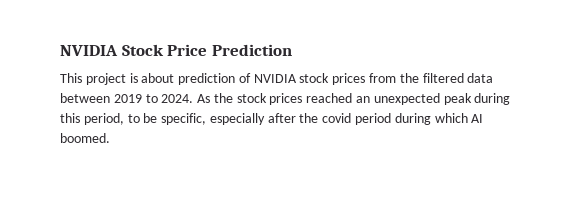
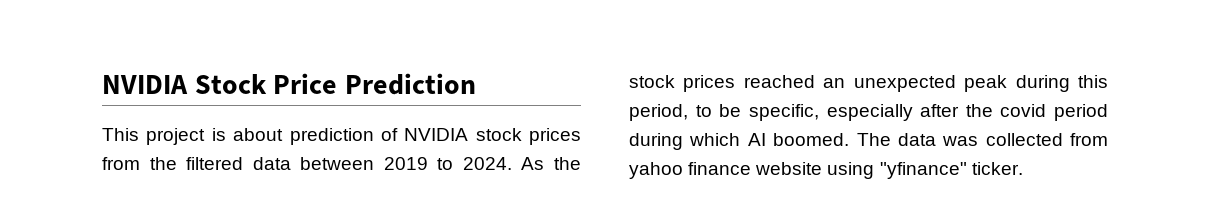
(110, 138) none -> [856,133,1108,146] [629,162,1023,179] The data was collected from yahoo finance website using "yfinance" ticker.

